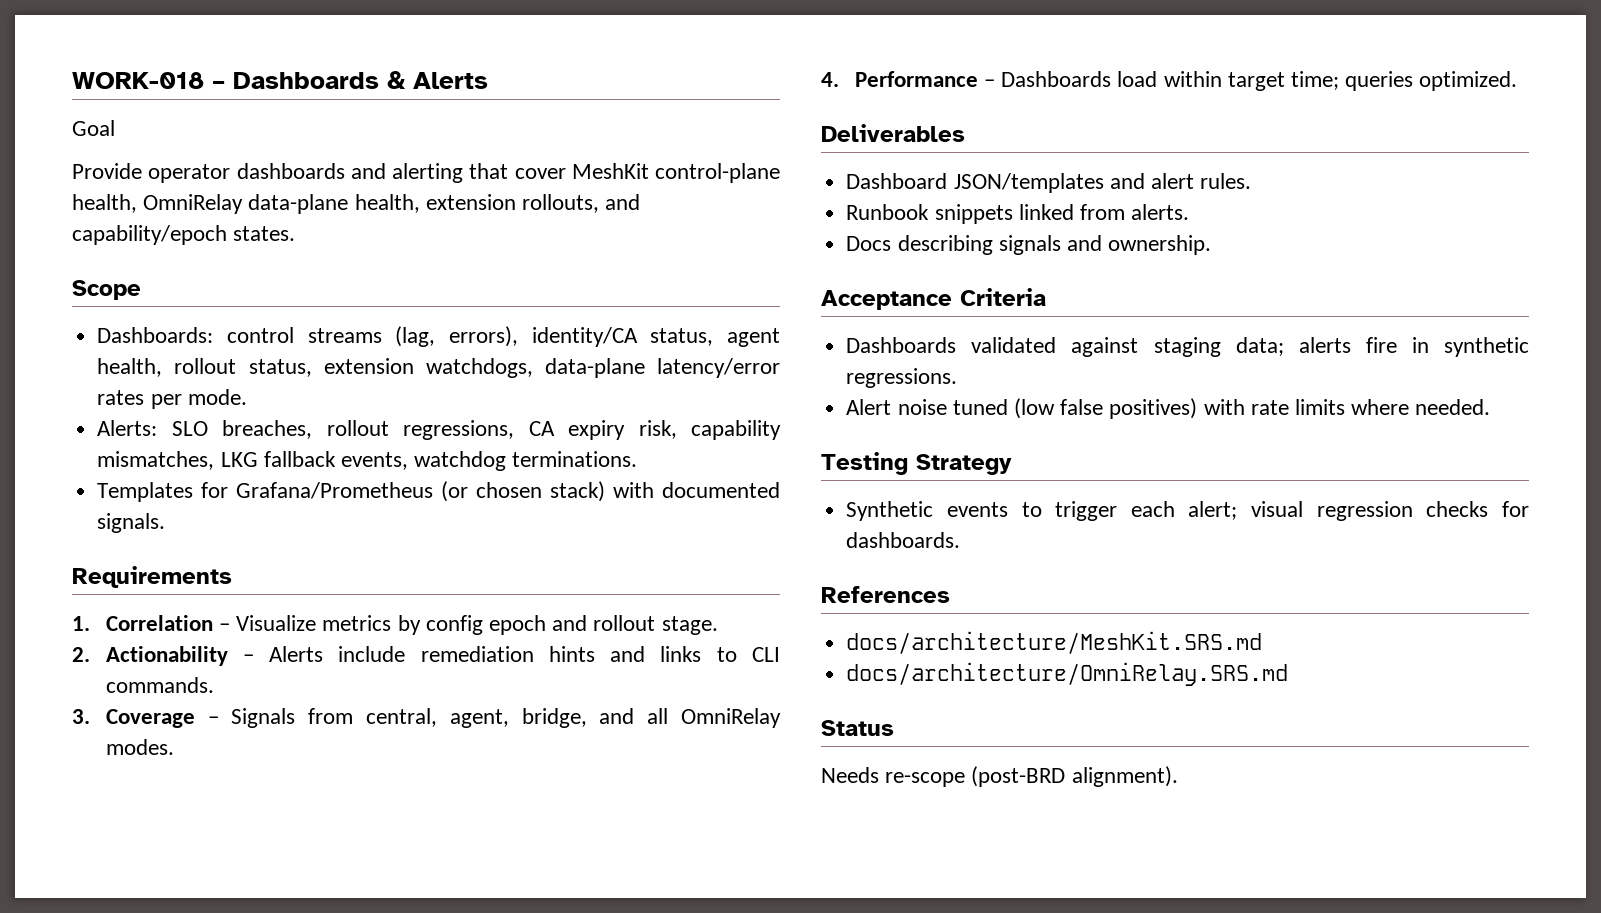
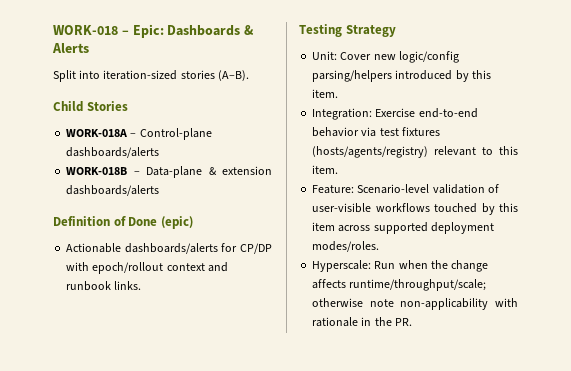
(225, 84) none -> [132,24,164,38] Epic:
[72,120,115,136] [72,163,780,183] [72,194,641,214] [72,225,296,245] [72,280,141,300] [97,326,780,347] [97,358,781,378] [97,389,247,409] [97,420,781,440] [97,451,638,471] [97,481,781,502] [97,513,166,533] [72,566,232,588] [72,615,718,635] [72,646,780,666] [105,677,214,693] [72,708,781,728] [105,739,174,755] [821,71,1518,91] [821,124,965,142] [846,173,1252,193] [846,204,1190,224] [846,235,1212,255] [821,288,1046,310] [846,337,1529,357] [846,368,958,388] [846,398,1491,419] [821,452,1012,475] [846,501,1529,521] [846,532,961,548] [821,586,950,603] [846,631,1263,654] [846,662,1289,686] [821,720,894,736] [821,766,1178,787] Goal // Provide operator dashboards and alerting that cover MeshKit control-plane health, OmniRelay data-plane health, extension rollouts, and capability/epoch states. // Scope // Dashboards: control streams (lag, errors), identity/CA status, agent health, rollout status, extension watchdogs, data-plane latency/error rates per mode. // Alerts: SLO breaches, rollout regressions, CA expiry risk, capability mismatches, LKG fallback events, watchdog terminations. // Templates for Grafana/Prometheus (or chosen stack) with documented signals. // Requirements // 1. Correlation – Visualize metrics by config epoch and rollout stage. // 2. Actionability – Alerts include remediation hints and links to CLI commands. // 3. Coverage – Signals from central, agent, bridge, and all OmniRelay modes. // 4. Performance – Dashboards load within target time; queries optimized. // Deliverables // Dashboard JSON/templates and alert rules. // Runbook snippets linked from alerts. // Docs describing signals and ownership. // Acceptance Criteria // Dashboards validated against staging data; alerts fire in synthetic regressions. // Alert noise tuned (low false positives) with rate limits where needed. // Testing Strategy // Synthetic events to trigger each alert; visual regression checks for dashboards. // References // docs/architecture/MeshKit.SRS.md // docs/architecture/OmniRelay.SRS.md // Status // Needs re-scope (post-BRD alignment). -> [53,70,249,82] [53,101,128,112] [66,128,212,140] [66,147,160,158] [66,166,272,178] [66,185,160,196] [53,216,193,229] [66,243,272,254] [66,262,228,274] [66,281,142,291] [299,24,396,37] [312,51,459,63] [312,70,491,82] [312,89,339,98] [312,108,478,120] [312,127,440,137] [312,146,518,158] [312,165,339,174] [312,184,499,194] [312,203,518,215] [312,222,494,234] [312,241,380,252] [312,260,489,272] [312,279,487,291] [312,298,518,310] [312,317,412,327] Split into iteration-sized stories (A–B). // Child Stories // WORK-018A – Control-plane dashboards/alerts // WORK-018B – Data-plane & extension dashboards/alerts // Definition of Done (epic) // Actionable dashboards/alerts for CP/DP with epoch/rollout context and runbook links. // Testing Strategy // Unit: Cover new logic/config parsing/helpers introduced by this item. // Integration: Exercise end-to-end behavior via test fixtures (hosts/agents/registry) relevant to this item. // Feature: Scenario-level validation of user-visible workflows touched by this item across supported deployment modes/roles. // Hyperscale: Run when the change affects runtime/throughput/scale; otherwise note non-applicability with rationale in the PR.

